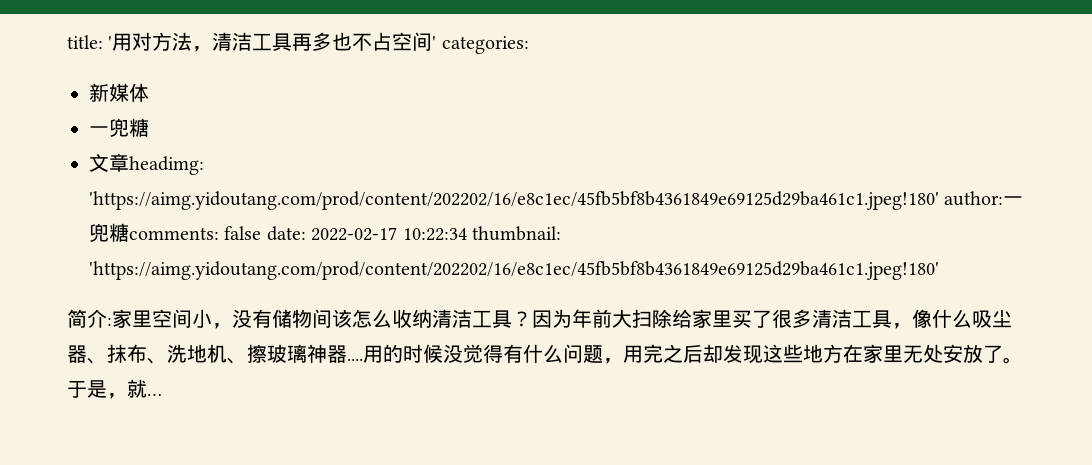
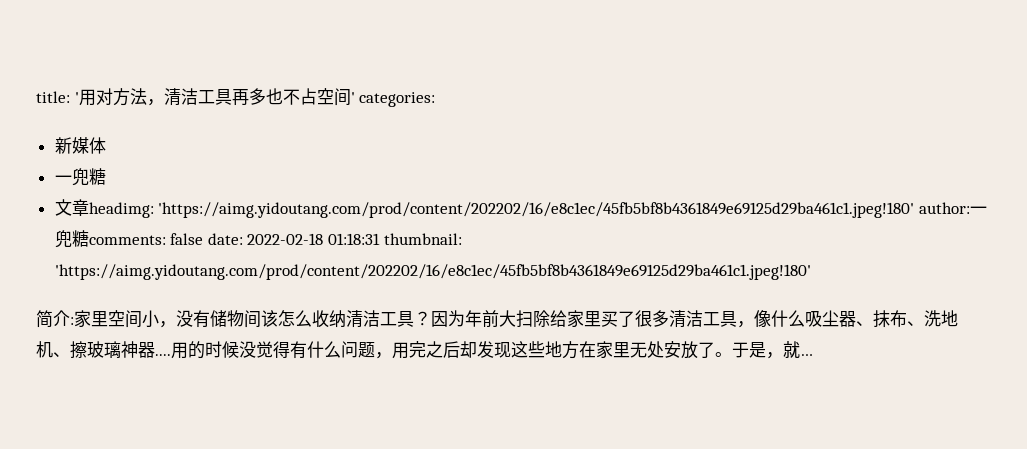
[311,227,467,241] 2022-02-17 10:22:34 -> [247,233,381,245] 2022-02-18 01:18:31

